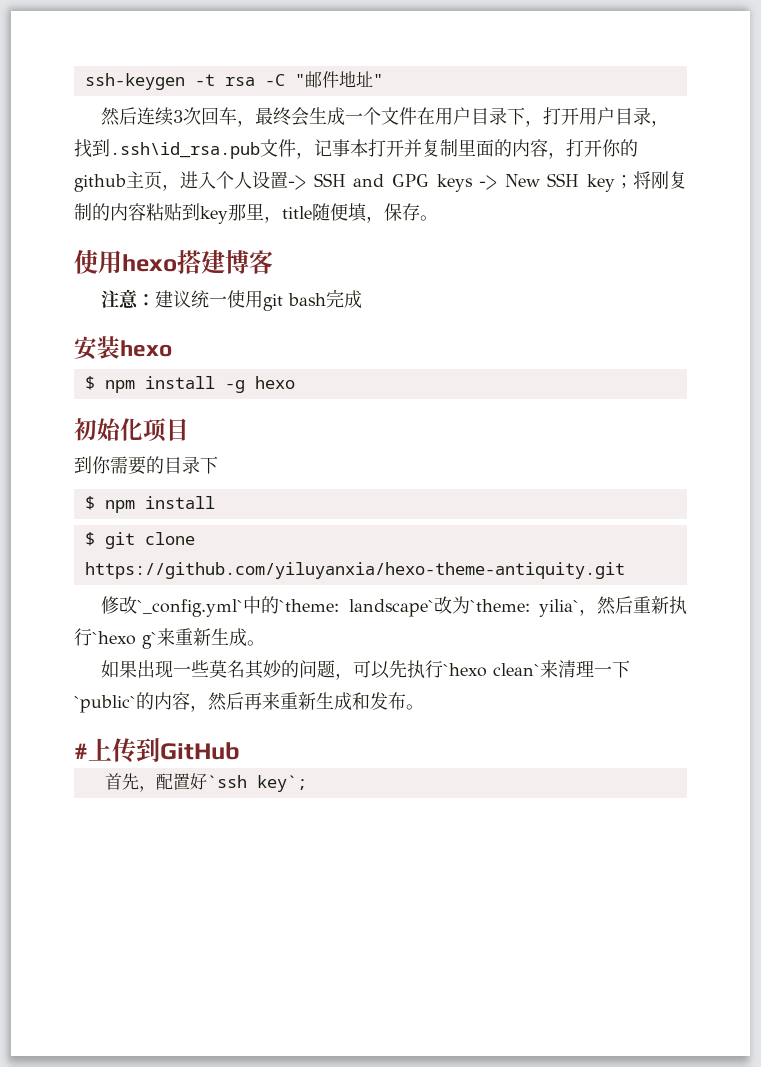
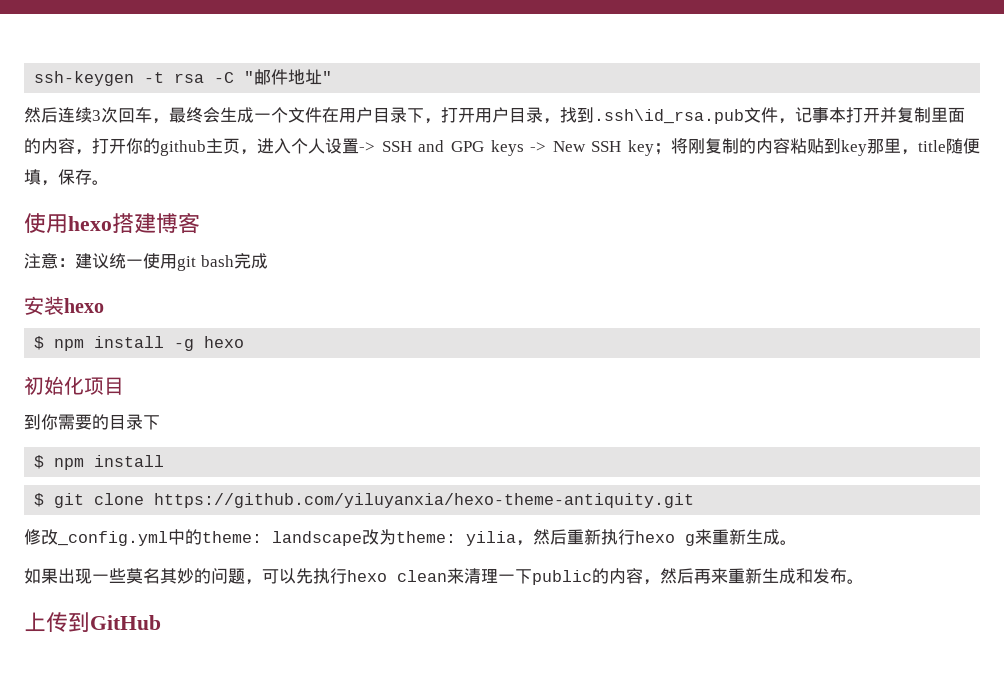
[137,596,579,617] `_config.yml`中的`theme: landscape`改为`theme: yilia` -> [57,529,516,546] _config.yml中的theme: landscape改为theme: yilia
[92,631,157,649] `hexo g` -> [635,531,695,546] hexo g
[443,663,541,677] `hexo clean` -> [347,570,447,582] hexo clean
[74,695,136,713] `public` -> [532,570,592,585] public
[74,743,88,759] # -> (864, 581) none
[104,773,307,792] // 首先，配置好`ssh key`; -> (161, 622) none

